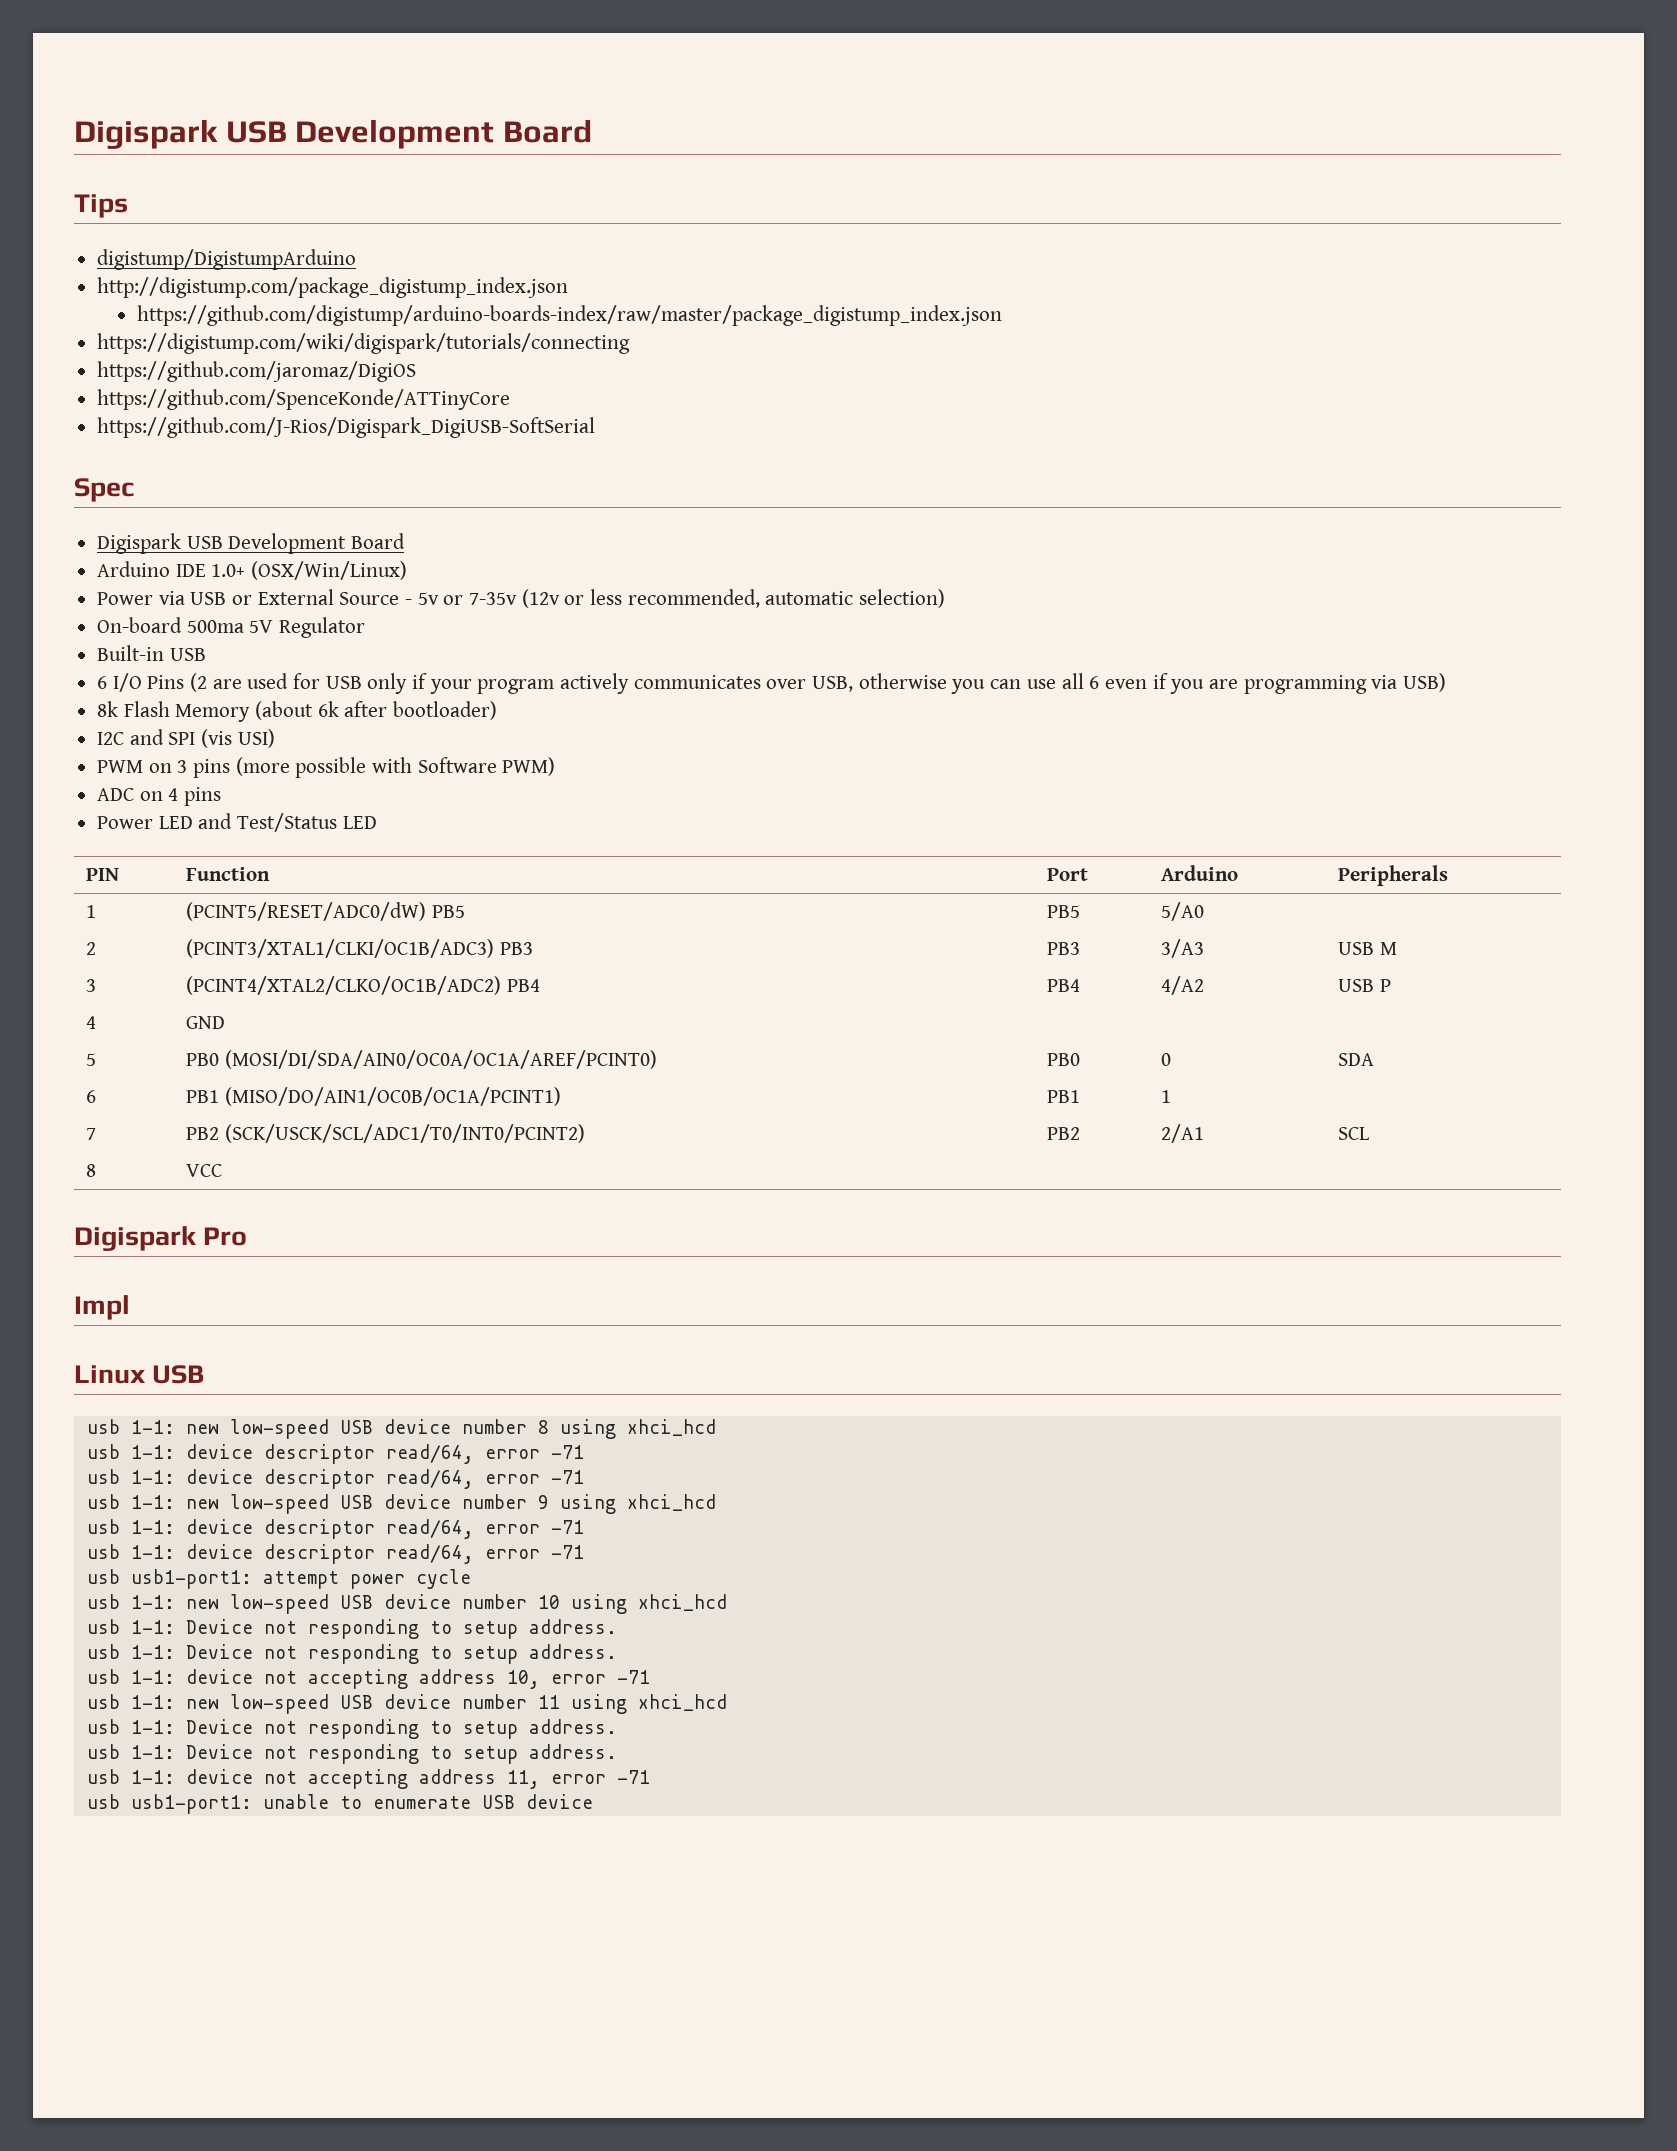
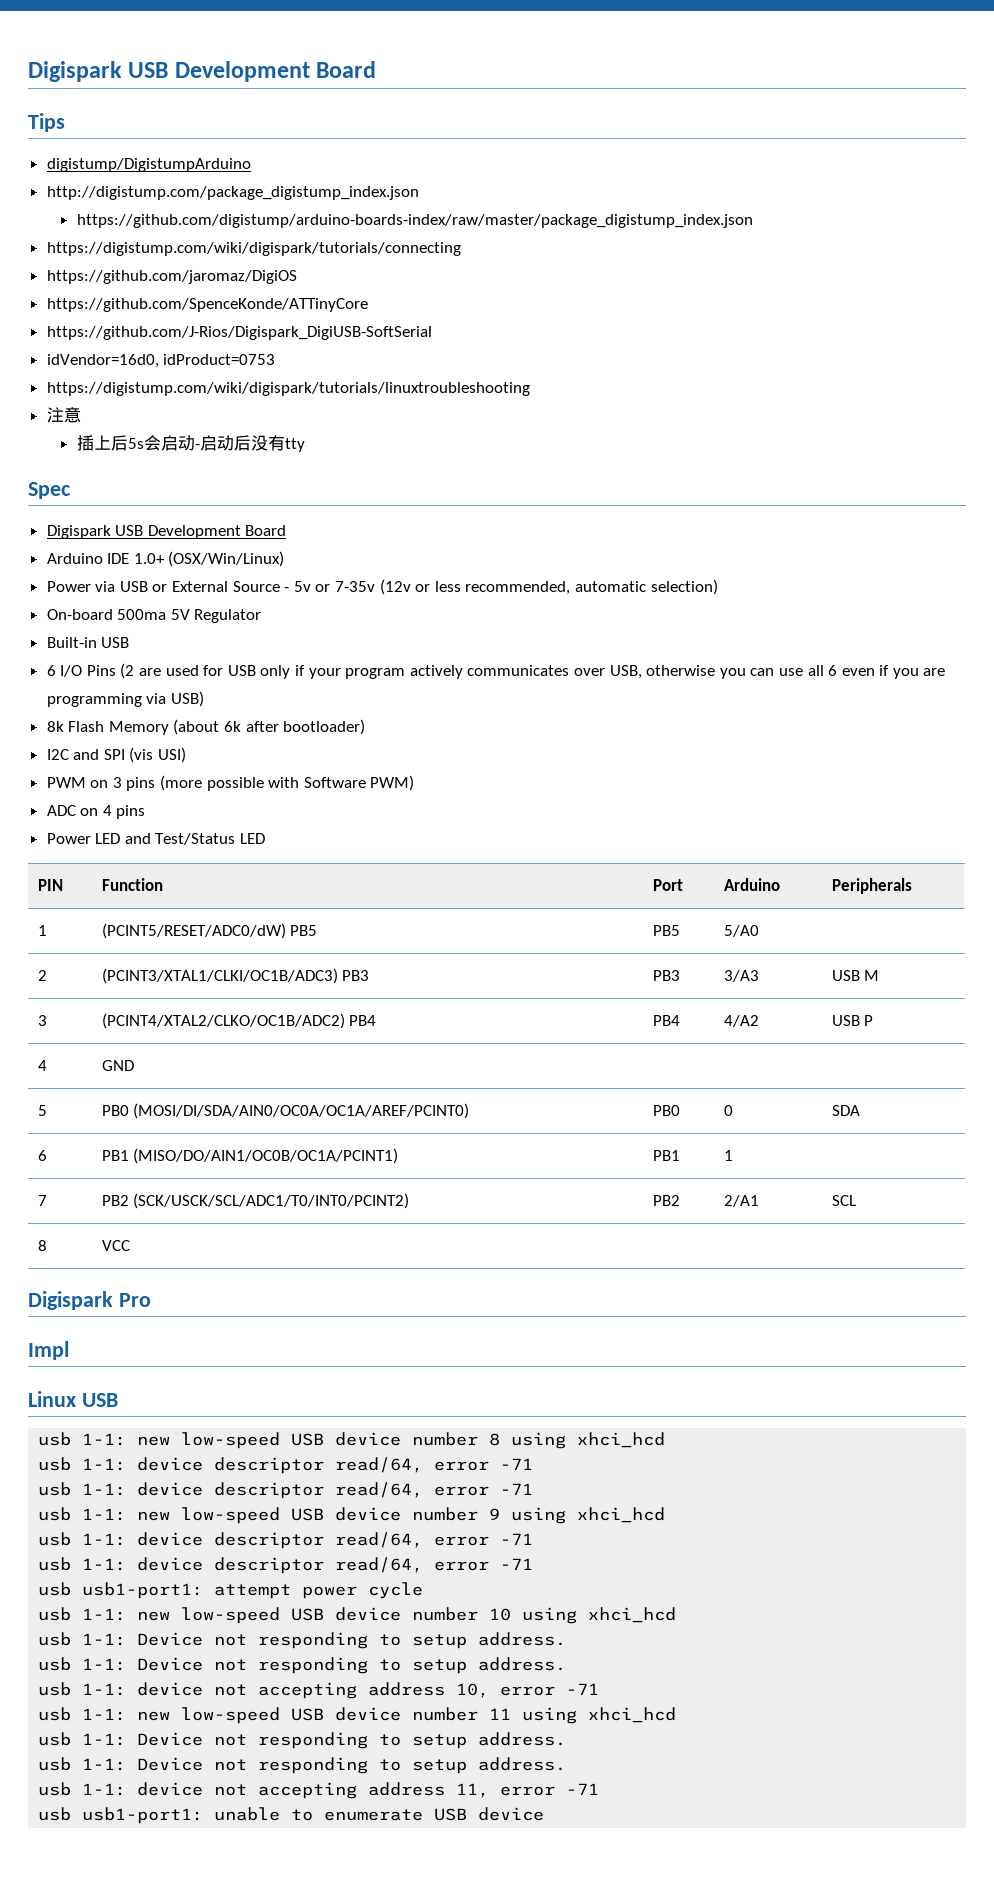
(596, 427) none -> [46,354,276,368] [46,382,530,396] [46,407,81,423] [76,435,305,452] // idVendor=16d0, idProduct=0753 // https://digistump.com/wiki/digispark/tutorials/linuxtroubleshooting // 注意 // 插上后5s会启动-启动后没有tty

